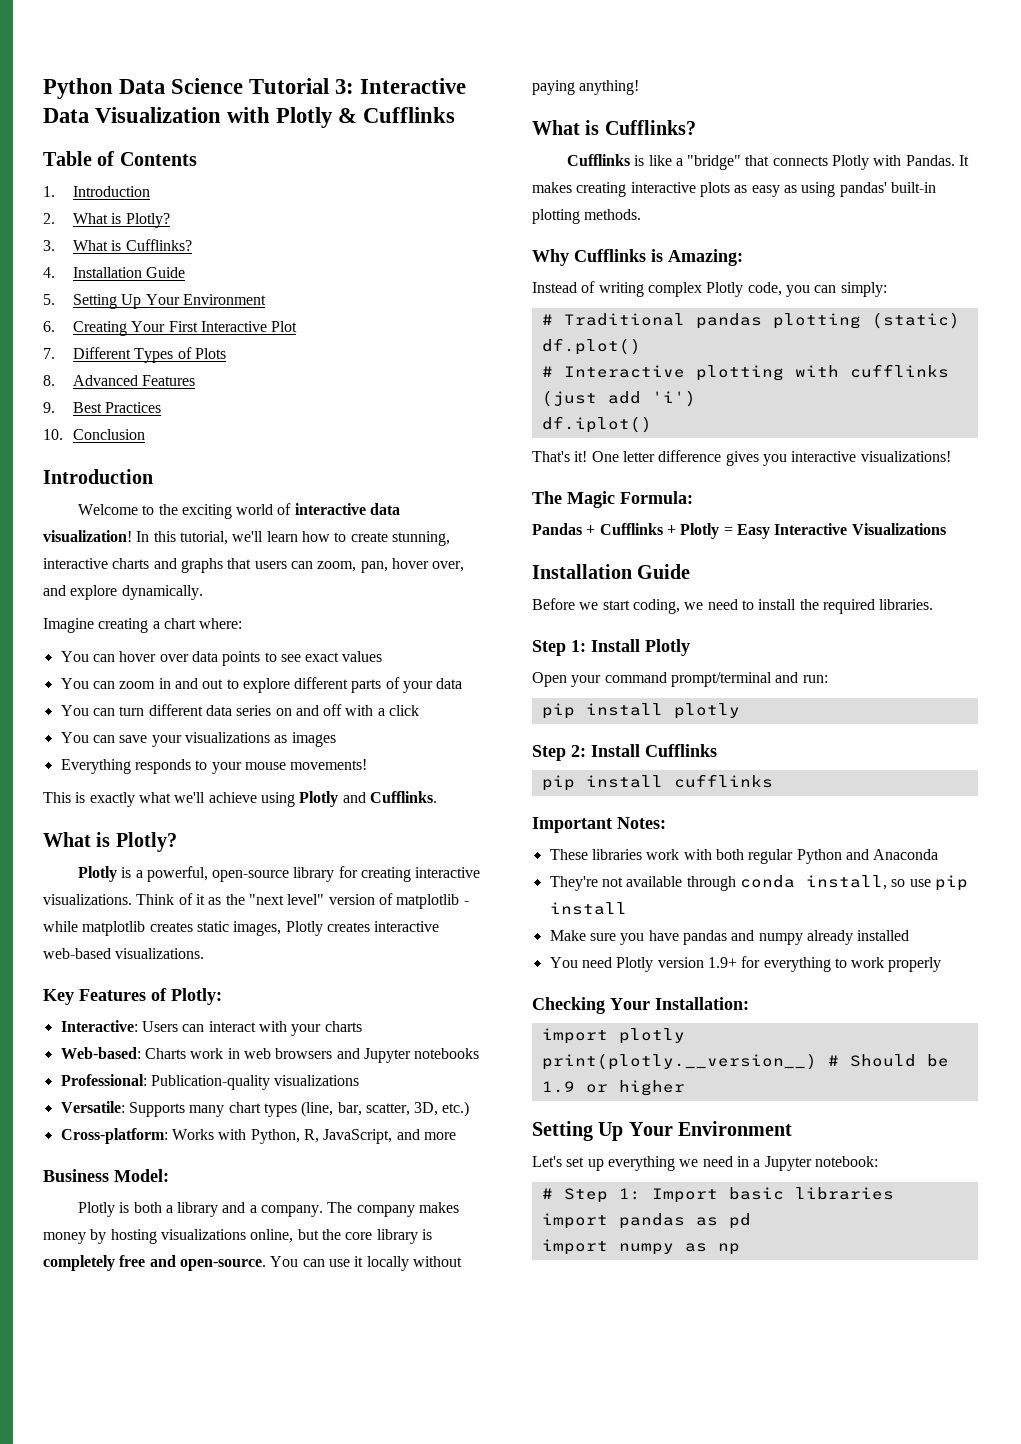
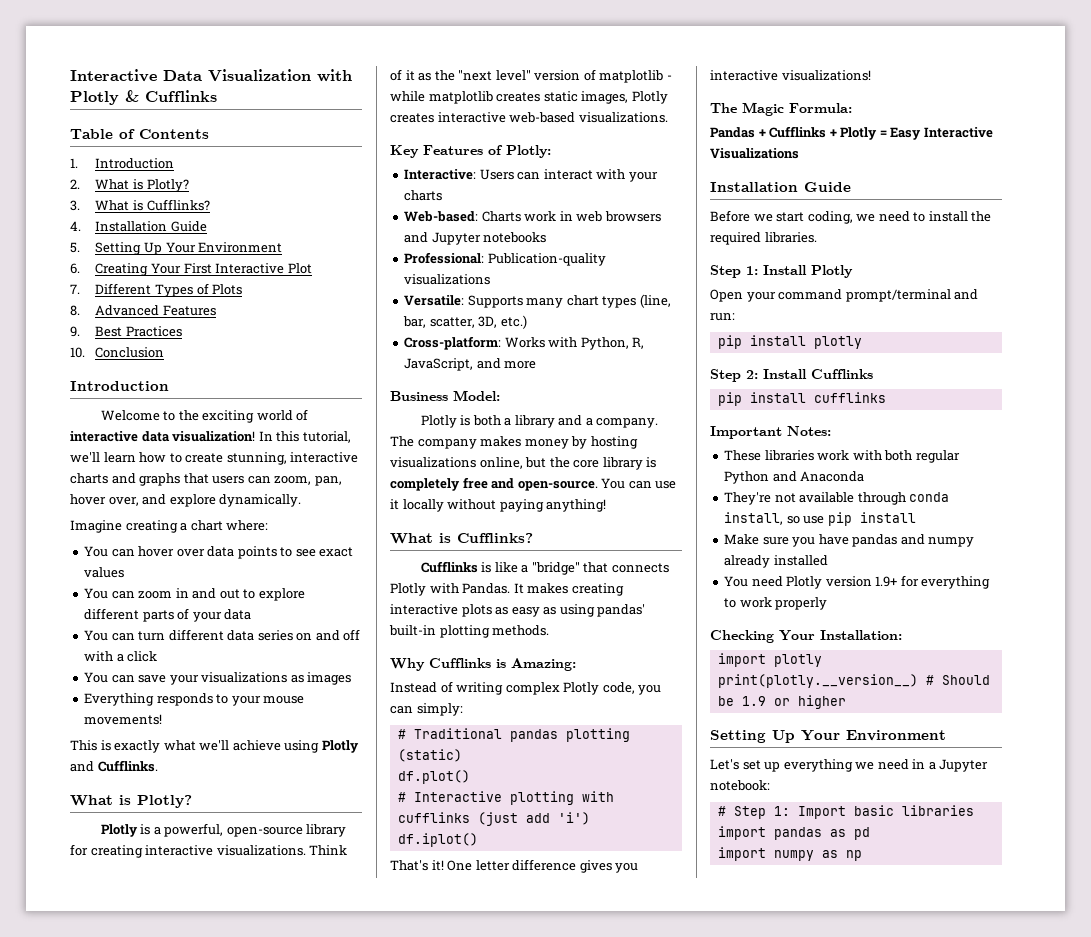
[43,78,355,99] Python Data Science Tutorial 3: -> (70, 75) none

